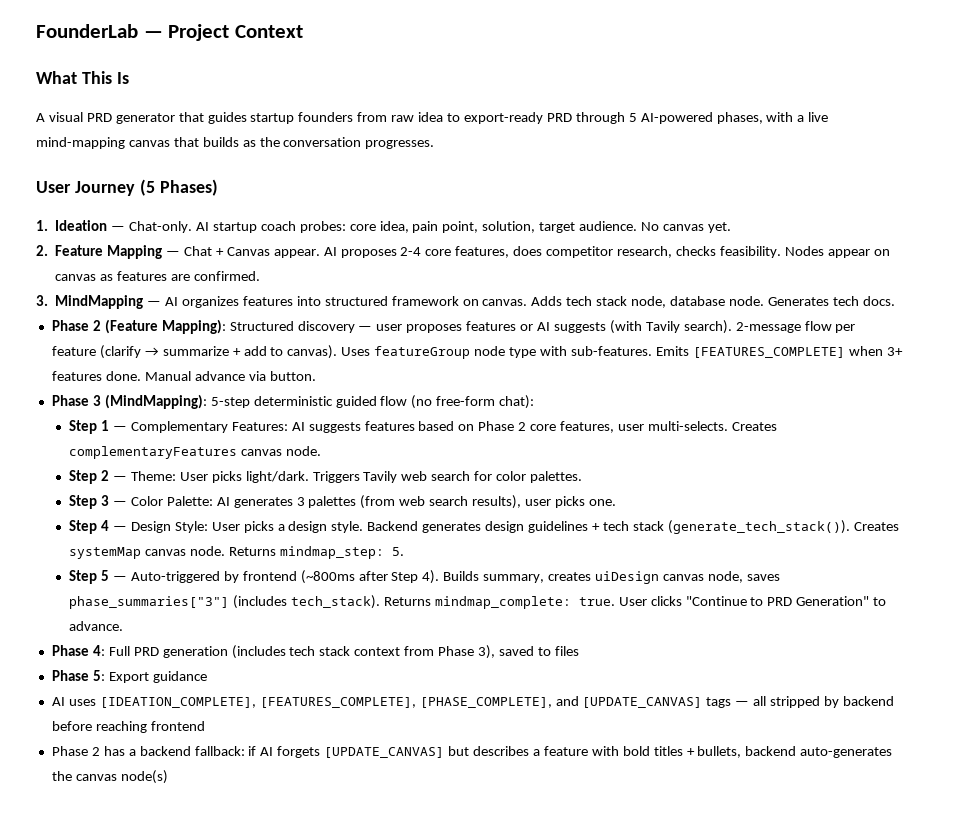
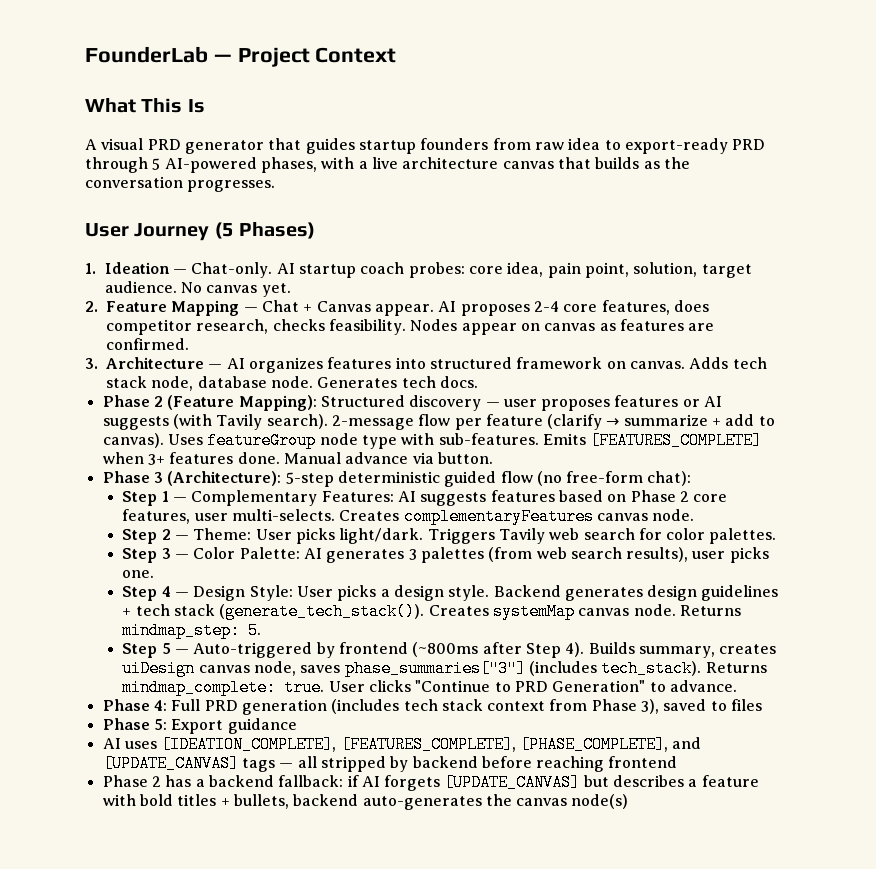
[36,137,125,149] mind-mapping -> [402,157,499,169] architecture
[55,295,144,309] MindMapping -> [106,357,204,369] Architecture
[104,394,207,409] (MindMapping): -> [167,471,282,486] (Architecture):

